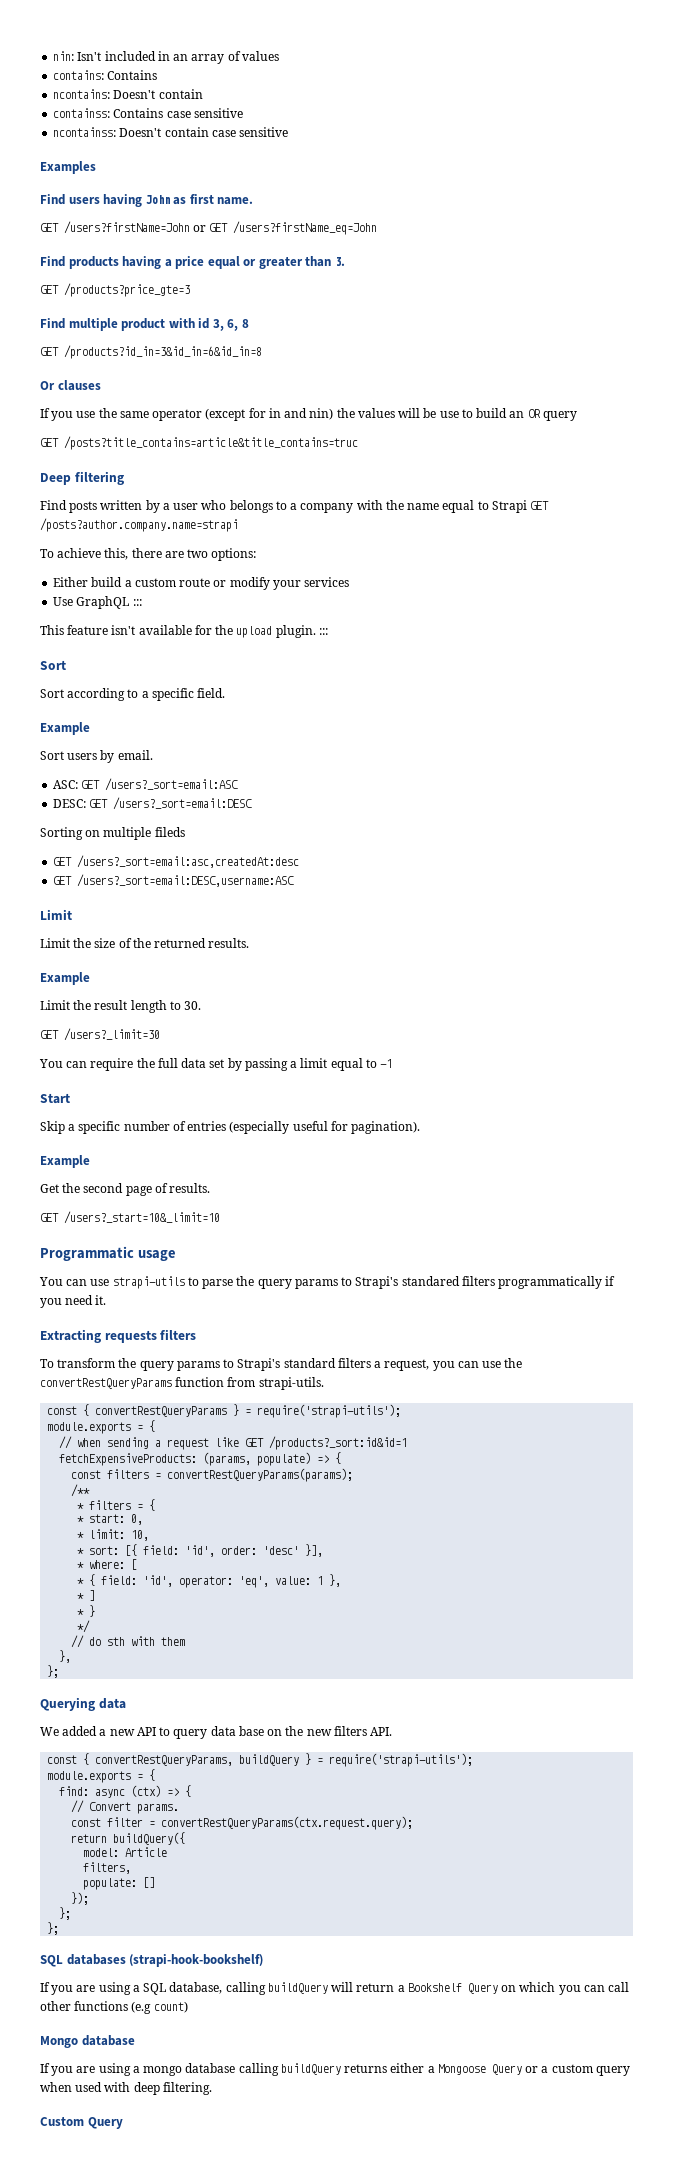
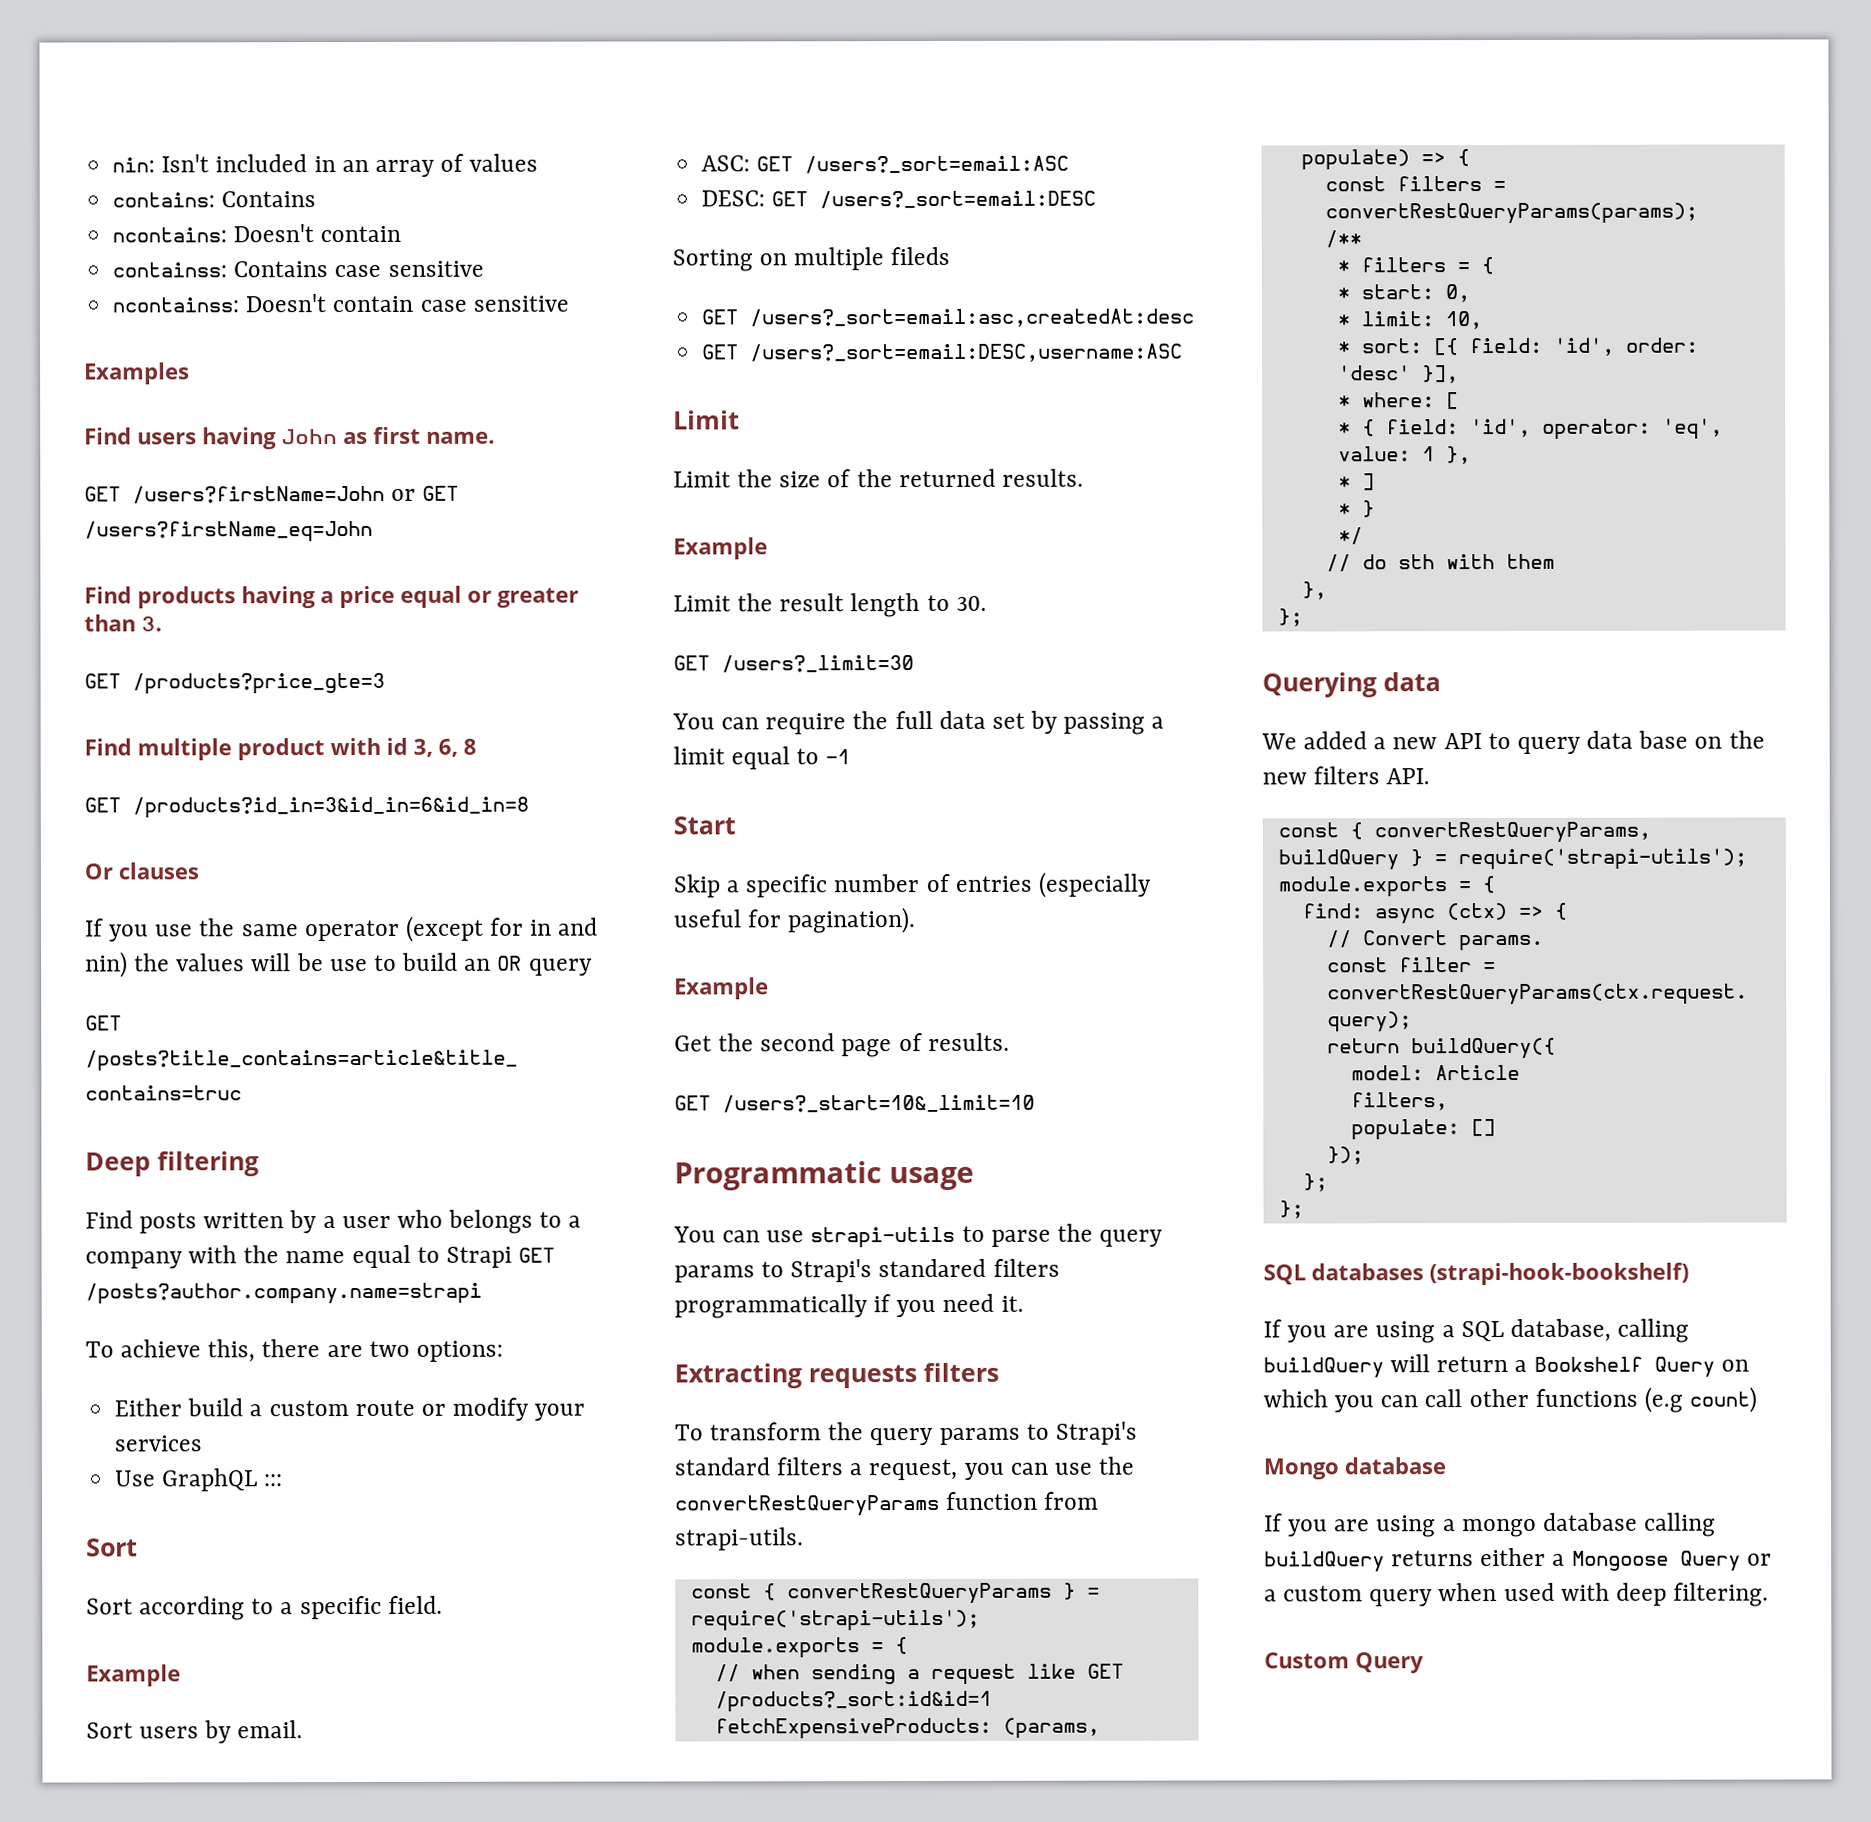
[40,625,328,638] // This feature isn't available for the upload plugin. ::: -> (284, 1480) none

